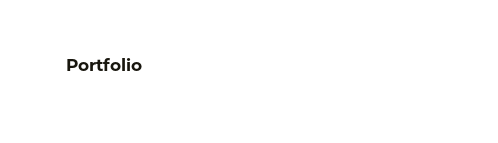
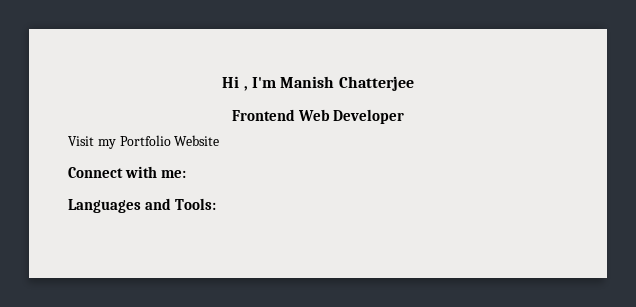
[66,58,142,71] Portfolio -> [222,76,414,91] [231,109,405,124] [68,135,220,149] [68,166,186,178] [68,198,216,213] Hi , I'm Manish Chatterjee // Frontend Web Developer // Visit my Portfolio Website // Connect with me: // Languages and Tools:

